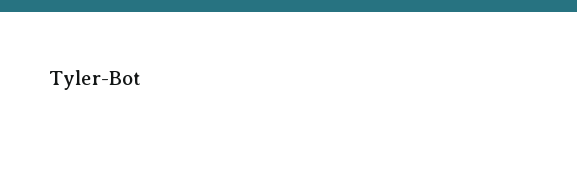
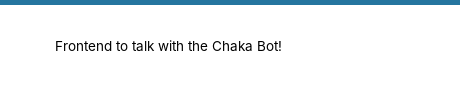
[49,70,141,90] Tyler-Bot -> [55,40,282,52] Frontend to talk with the Chaka Bot!

